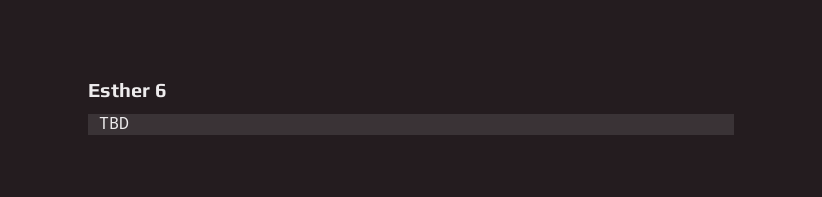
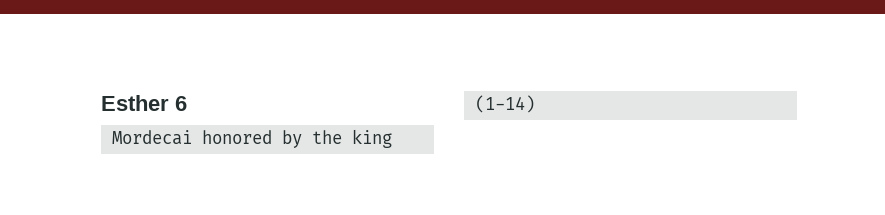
[98,117,129,129] TBD -> [112,129,393,148] [475,95,536,113] Mordecai honored by the king (1-14)

